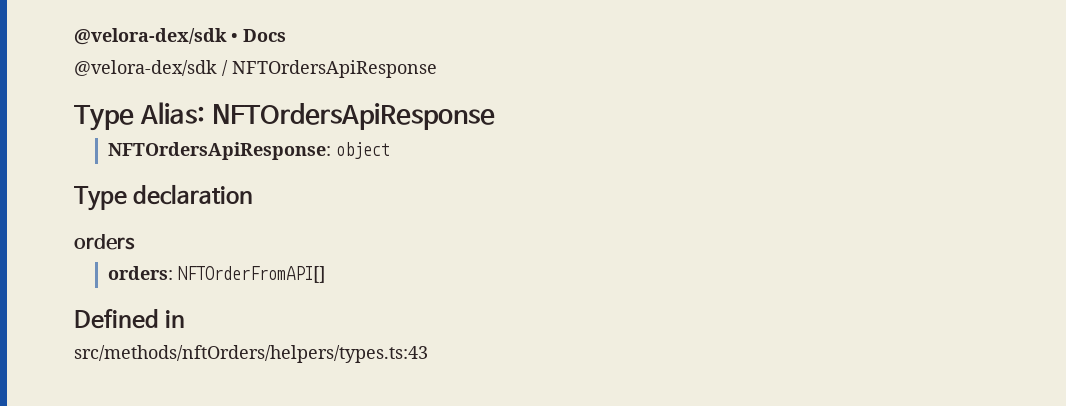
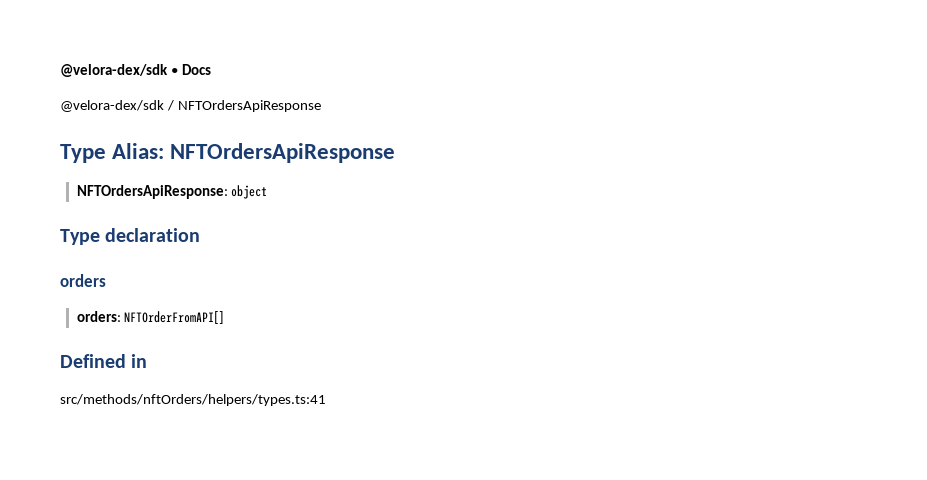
[74,345,428,363] src/methods/nftOrders/helpers/types.ts:43 -> [60,394,326,406] src/methods/nftOrders/helpers/types.ts:41

